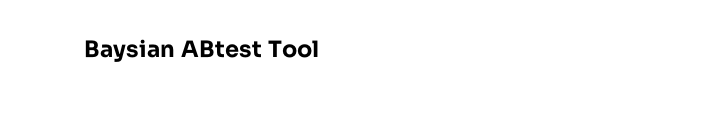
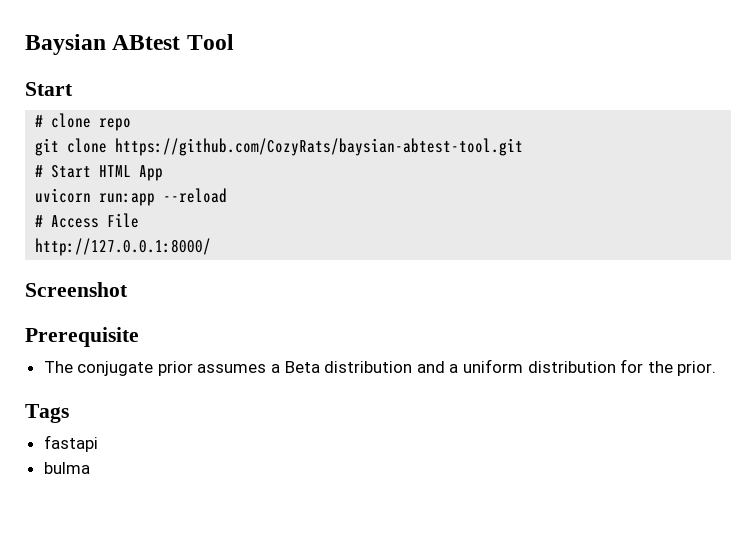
(320, 49) none -> [25,82,73,96] [35,113,132,131] [35,138,524,156] [35,165,164,181] [35,188,228,206] [35,213,140,228] [35,238,212,256] [25,282,128,297] [25,327,139,347] [43,359,717,376] [25,404,69,423] [43,435,98,452] [43,462,90,474] // Start // # clone repo // git clone https://github.com/CozyRats/baysian-abtest-tool.git // # Start HTML App // uvicorn run:app --reload // # Access File // http://127.0.0.1:8000/ // Screenshot // Prerequisite // The conjugate prior assumes a Beta distribution and a uniform distribution for the prior. // Tags // fastapi // bulma

